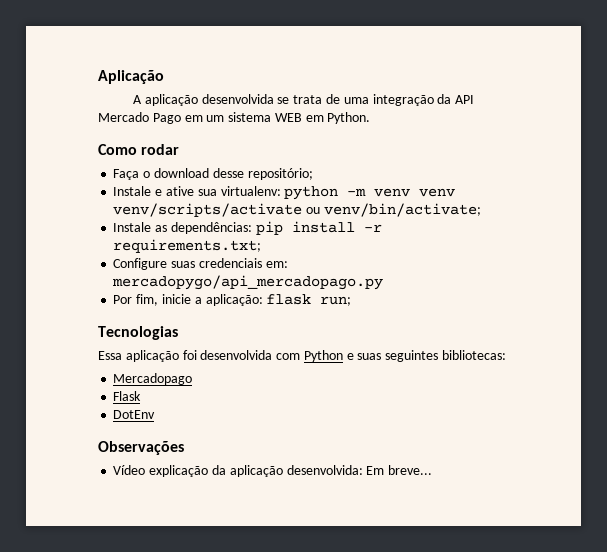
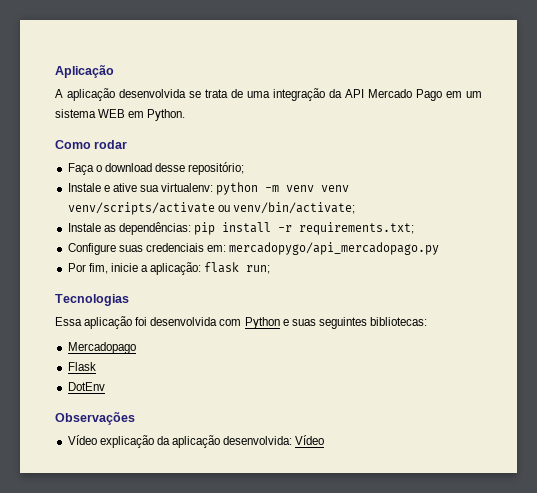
[366,465,433,475] Em breve... -> [295,435,325,445] Vídeo

